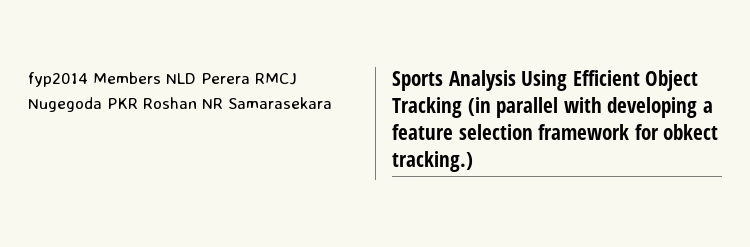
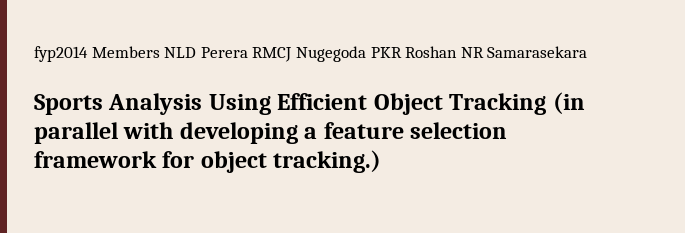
[663,124,719,140] obkect -> [200,151,267,173] object

